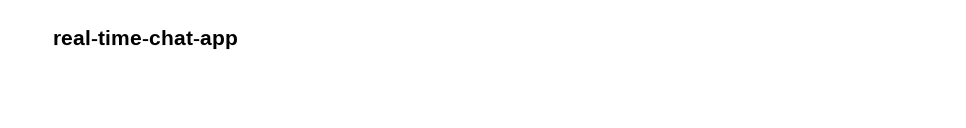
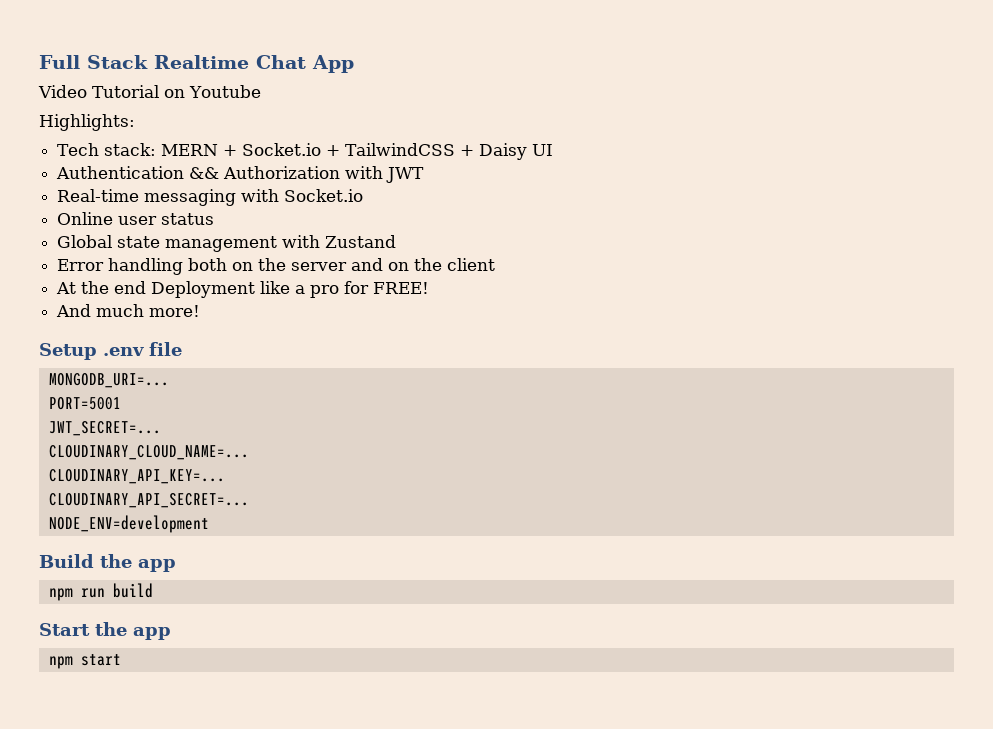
[52,30,238,50] real-time-chat-app -> [39,55,354,73] [38,85,261,98] [39,114,135,131] [57,143,554,160] [56,166,425,183] [57,189,364,206] [57,212,215,225] [57,235,397,252] [57,258,496,275] [56,281,430,298] [56,304,201,317] [39,342,182,360] [48,373,169,388] [48,397,121,410] [48,421,161,436] [48,445,249,460] [48,469,225,484] [48,493,249,508] [48,515,209,533] [39,554,176,572] [48,583,153,601] [39,622,171,640] [48,654,121,669] Full Stack Realtime Chat App // Video Tutorial on Youtube // Highlights: // Tech stack: MERN + Socket.io + TailwindCSS + Daisy UI // Authentication && Authorization with JWT // Real-time messaging with Socket.io // Online user status // Global state management with Zustand // Error handling both on the server and on the client // At the end Deployment like a pro for FREE! // And much more! // Setup .env file // MONGODB_URI=... // PORT=5001 // JWT_SECRET=... // CLOUDINARY_CLOUD_NAME=... // CLOUDINARY_API_KEY=... // CLOUDINARY_API_SECRET=... // NODE_ENV=development // Build the app // npm run build // Start the app // npm start

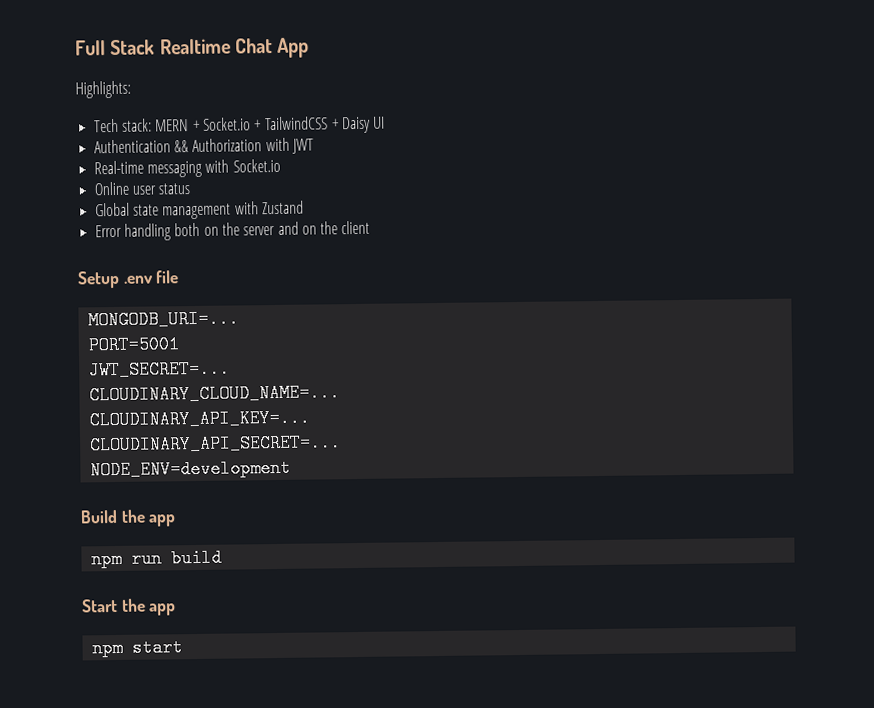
[38,85,261,98] // Video Tutorial on Youtube -> (310, 47) none
[56,281,430,298] [56,304,201,317] // At the end Deployment like a pro for FREE! // And much more! -> (371, 227) none

